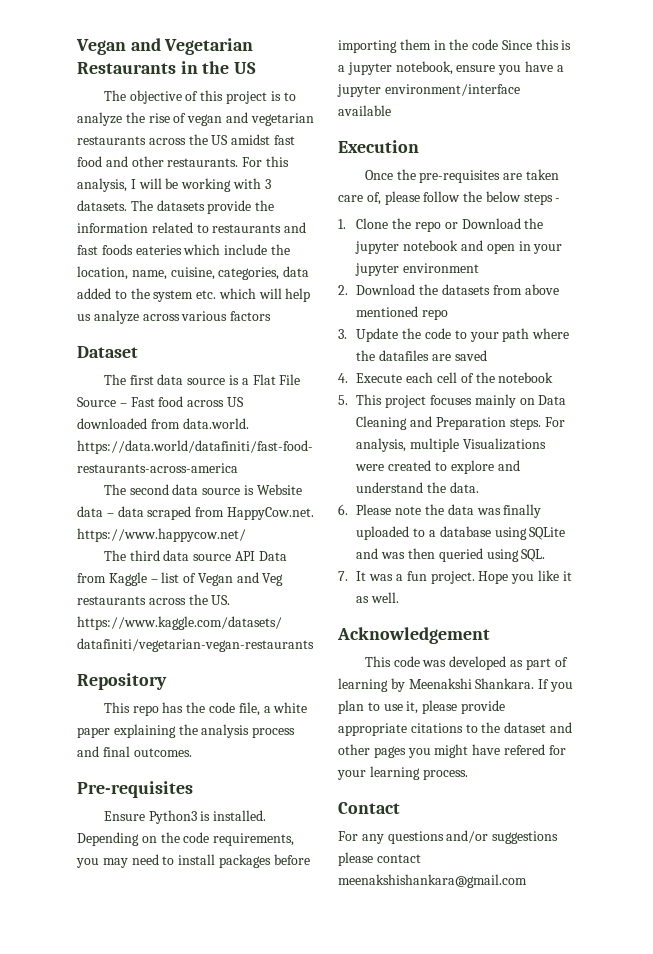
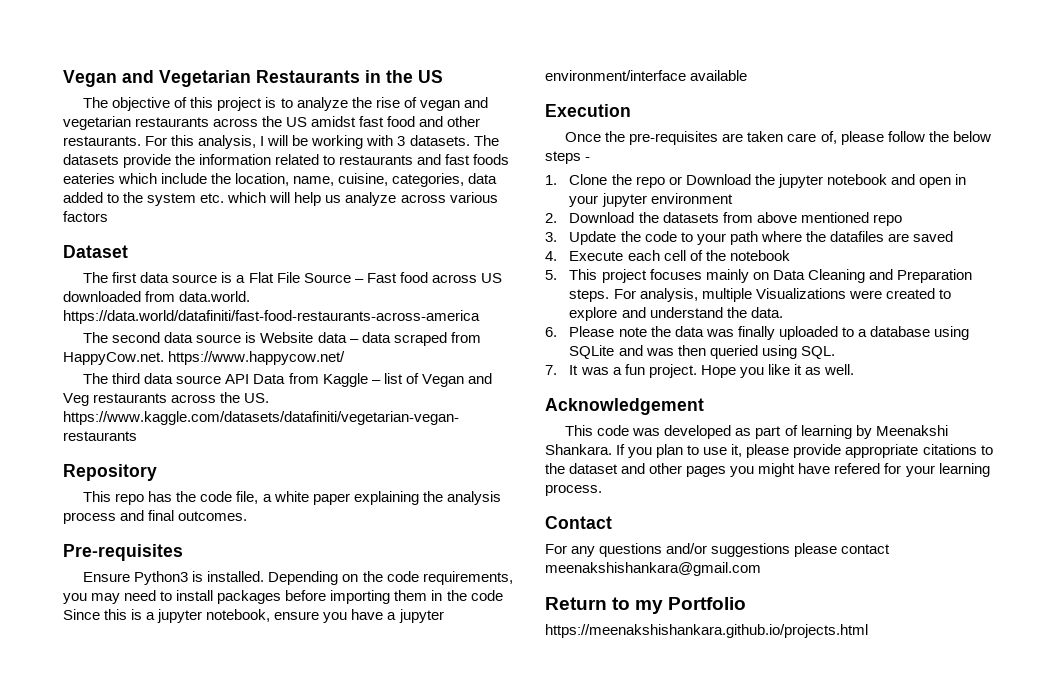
(527, 881) none -> [545,597,747,614] [545,624,868,638] // Return to my Portfolio // https://meenakshishankara.github.io/projects.html

